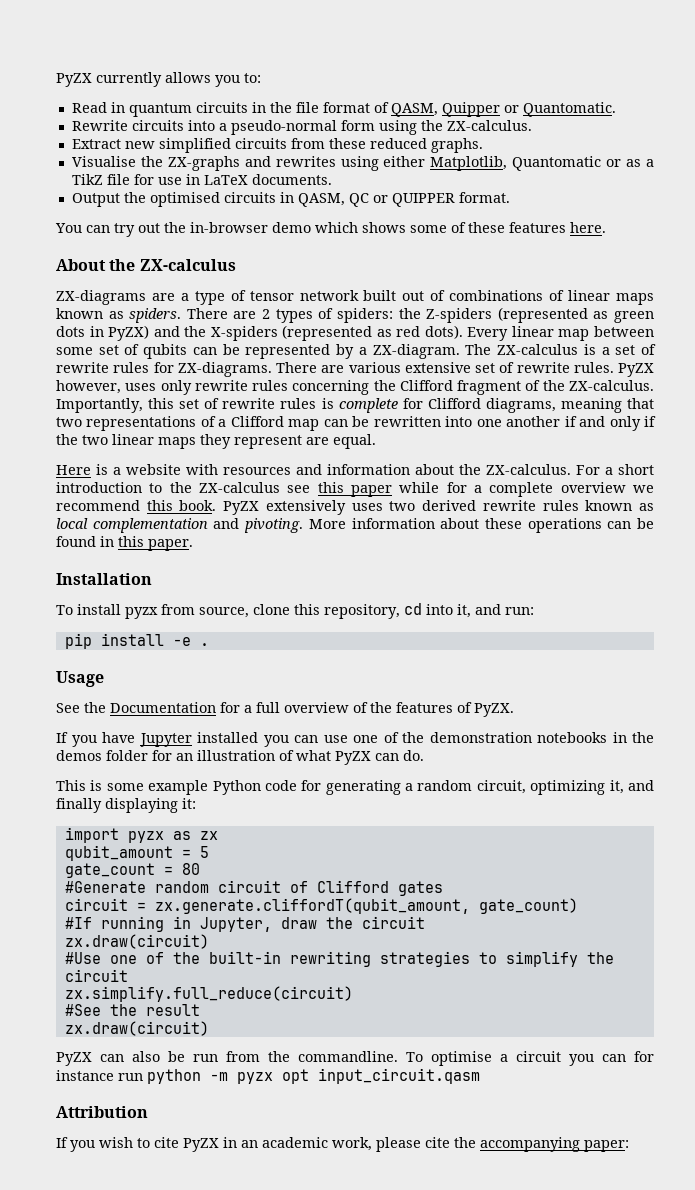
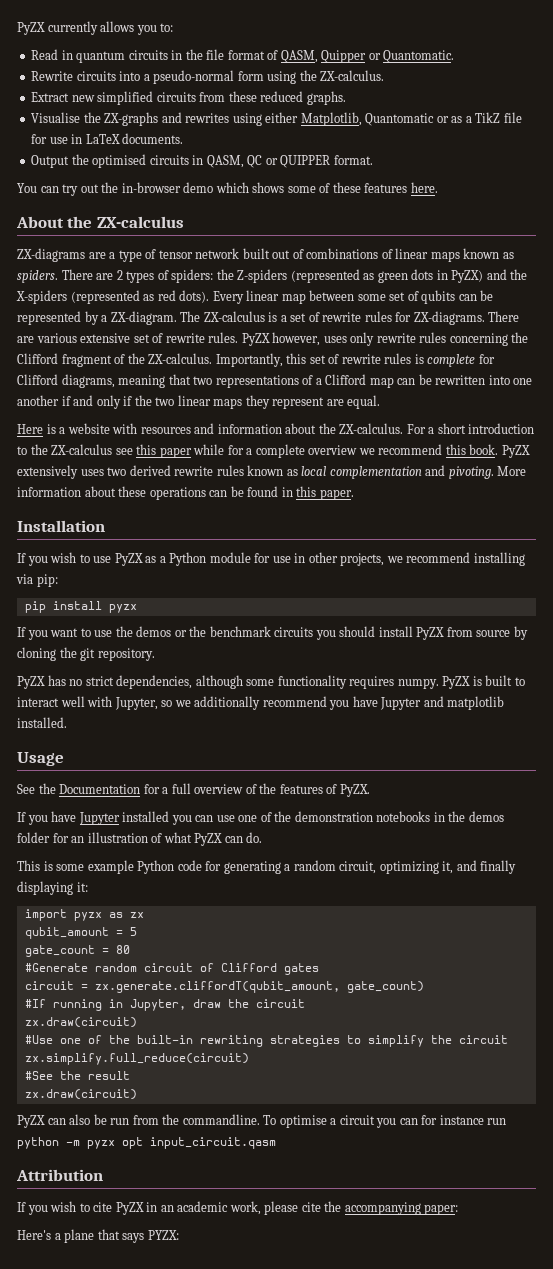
[56,603,534,619] [64,633,209,649] To install pyzx from source, clone this repository, cd into it, and run: // pip install -e . -> [17,552,525,566] [16,574,58,587] [24,601,137,613] [17,626,528,640] [17,647,155,661] [17,675,525,689] [17,696,505,710] [17,717,67,728] If you wish to use PyZX as a Python module for use in other projects, we recommend installing via pip: // pip install pyzx // If you want to use the demos or the benchmark circuits you should install PyZX from source by cloning the git repository. // PyZX has no strict dependencies, although some functionality requires numpy. PyZX is built to interact well with Jupyter, so we additionally recommend you have Jupyter and matplotlib installed.
(629, 1146) none -> [17,1229,179,1243] // Here's a plane that says PYZX:

